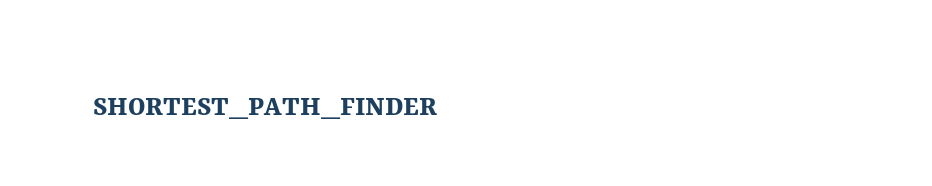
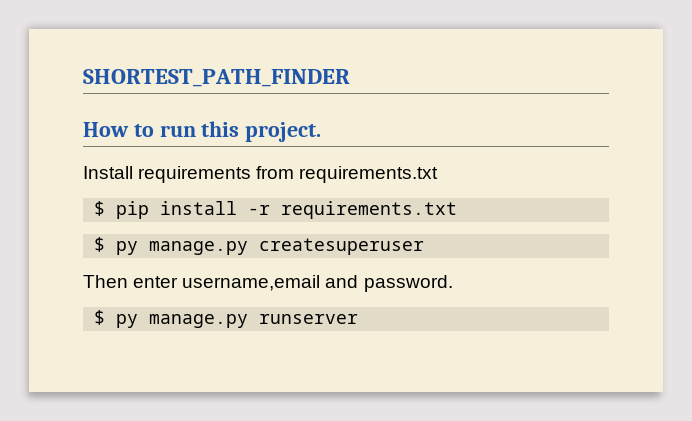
(437, 108) none -> [83,121,322,142] [83,166,439,183] [94,201,458,219] [94,237,425,255] [83,275,453,292] [94,310,359,328] // How to run this project. // Install requirements from requirements.txt // $ pip install -r requirements.txt // $ py manage.py createsuperuser // Then enter username,email and password. // $ py manage.py runserver

